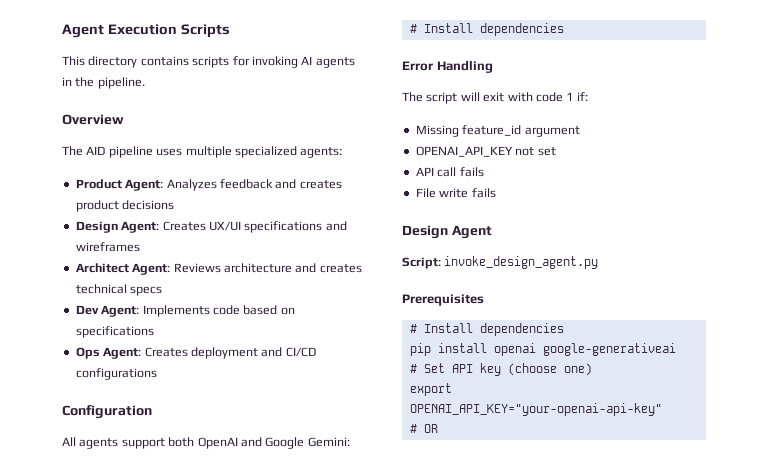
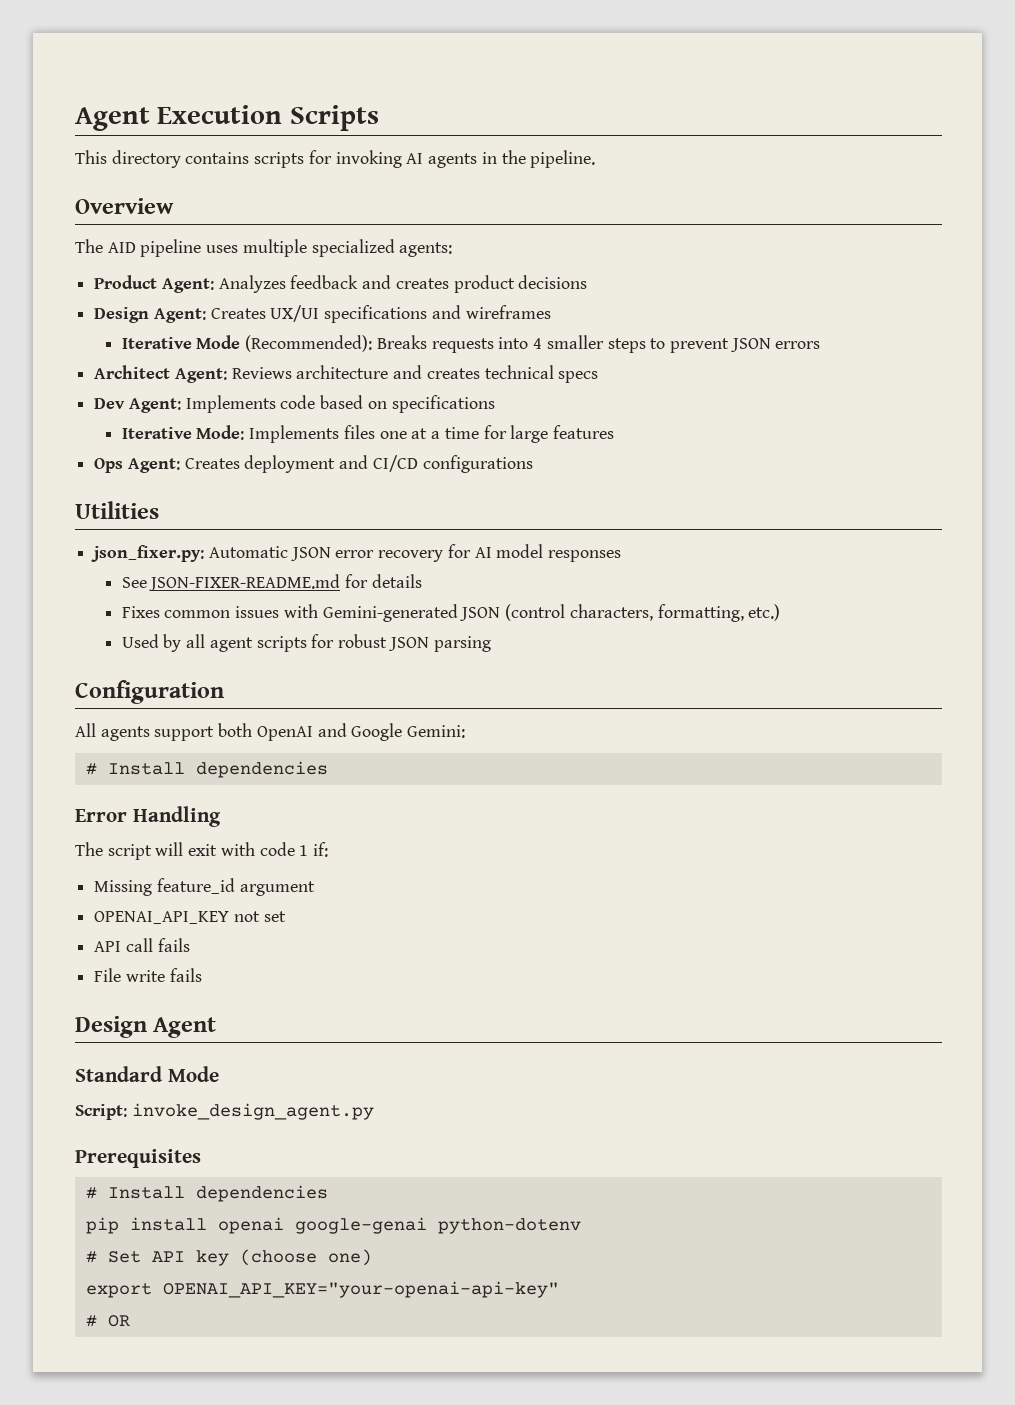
(140, 247) none -> [121,335,821,353] // Iterative Mode (Recommended): Breaks requests into 4 smaller steps to prevent JSON errors
(154, 332) none -> [121,425,615,443] // Iterative Mode: Implements files one at a time for large features
(157, 374) none -> [75,501,159,519] [91,544,622,562] [121,574,422,591] [121,604,781,622] [121,634,491,652] // Utilities // json_fixer.py: Automatic JSON error recovery for AI model responses // See JSON-FIXER-README.md for details // Fixes common issues with Gemini-generated JSON (control characters, formatting, etc.) // Used by all agent scripts for robust JSON parsing
(492, 232) none -> [75,1066,219,1082] // Standard Mode
[542,343,676,356] google-generativeai -> [294,1217,581,1234] google-genai python-dotenv

